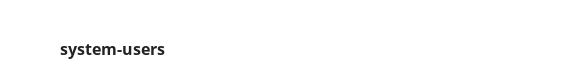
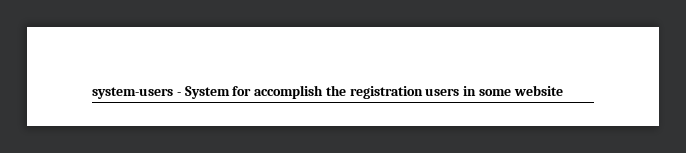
(165, 51) none -> [176,85,563,99] - System for accomplish the registration users in some website

